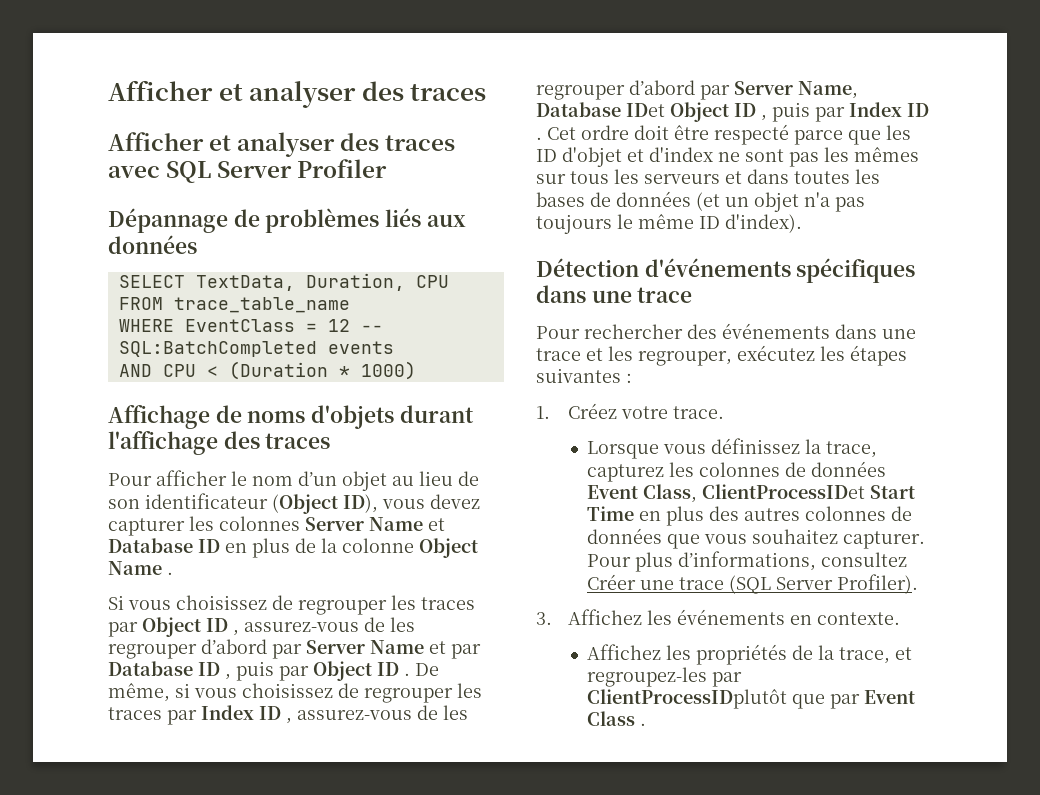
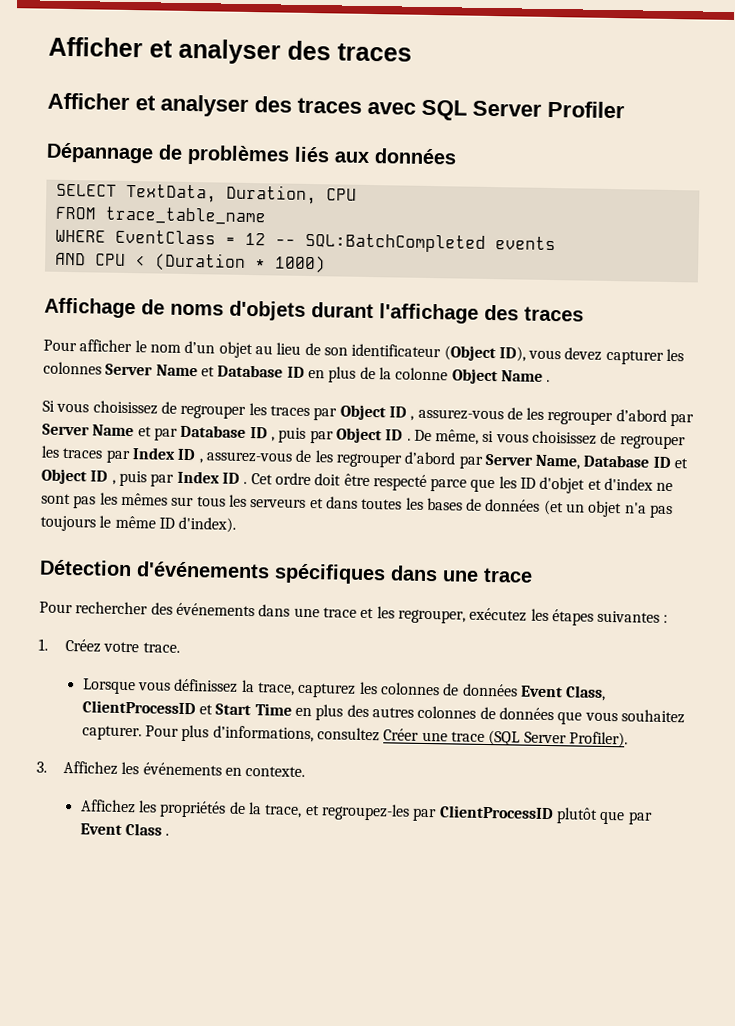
[626,103,665,117] IDet -> [652,456,689,469] ID et
[702,484,866,499] ClientProcessIDet -> [81,700,214,715] ClientProcessID et
[587,689,788,709] ClientProcessIDplutôt -> [438,805,598,824] ClientProcessID plutôt

